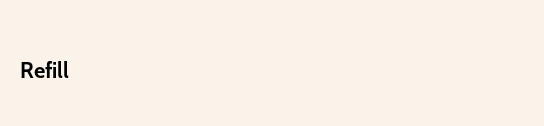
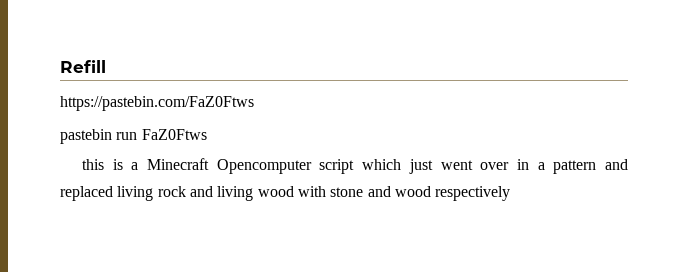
(69, 69) none -> [60,96,254,111] [60,129,207,144] [81,158,629,174] [60,186,511,201] // https://pastebin.com/FaZ0Ftws // pastebin run FaZ0Ftws // this is a Minecraft Opencomputer script which just went over in a pattern and replaced living rock and living wood with stone and wood respectively

